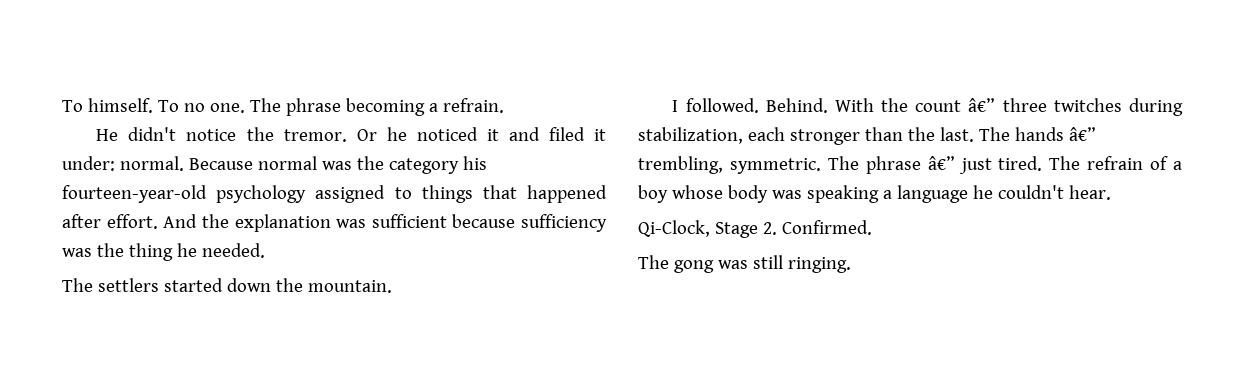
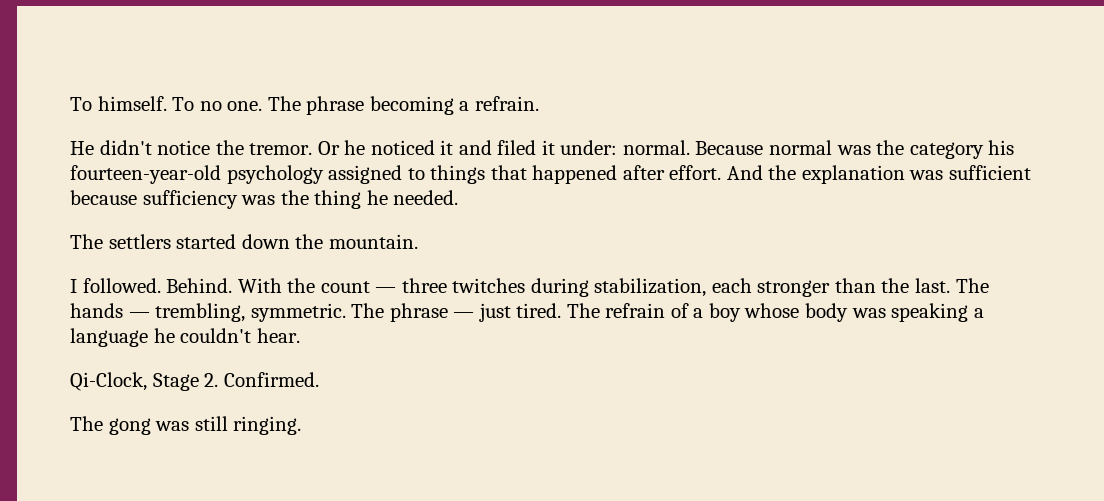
[968,98,996,112] â€” -> [375,287,397,293] —
[1068,127,1096,141] â€” -> [128,312,150,318] —
[927,156,955,170] â€” -> [453,312,475,318] —

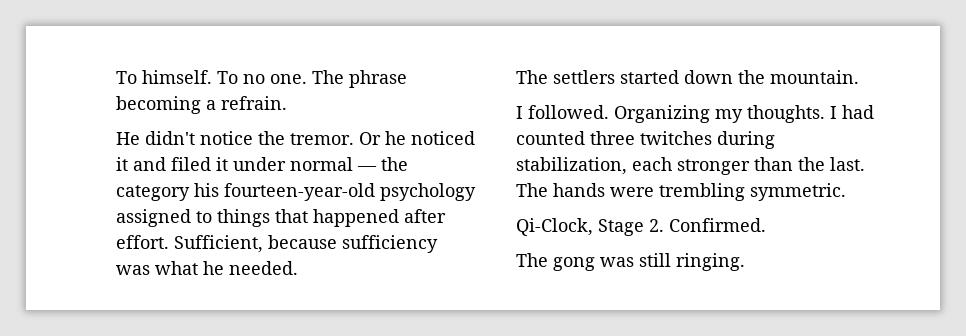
[560,140,871,155] under: normal. Because normal was -> [233,157,377,171] under normal —
[726,165,1031,184] And the explanation was sufficient -> [174,235,263,253] Sufficient,
[280,190,362,209] the thing -> [155,261,198,275] what
[166,278,397,293] Behind. With the count — -> [614,105,874,123] [516,131,585,145] Organizing my thoughts. I had counted
[128,303,246,322] — trembling, -> [610,183,745,201] were trembling
[351,303,984,322] [70,328,300,347] The phrase — just tired. The refrain of a boy whose body was speaking a language he couldn't hear. -> (846, 192) none

